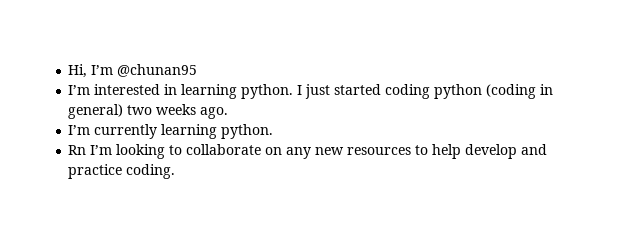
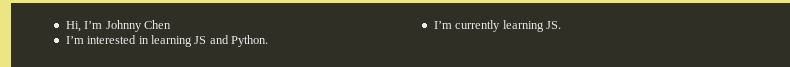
[117,64,198,77] @chunan95 -> [105,20,171,32] Johnny Chen
[241,84,554,99] [68,104,229,119] [68,124,274,139] [68,144,548,159] [68,164,176,179] python. I just started coding python (coding in general) two weeks ago. // I’m currently learning python. // Rn I’m looking to collaborate on any new resources to help develop and practice coding. -> [194,35,268,47] [433,20,561,32] JS and Python. // I’m currently learning JS.

